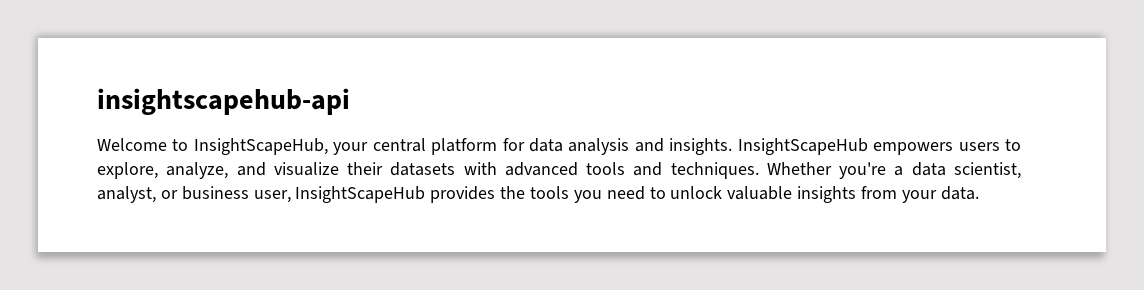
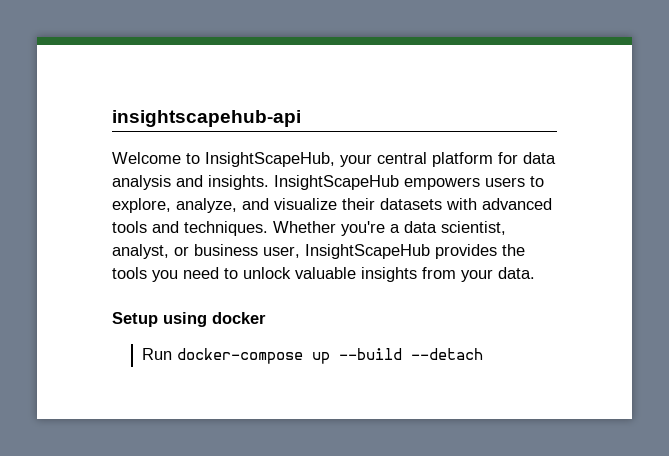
(979, 193) none -> [112,312,266,327] [142,348,484,364] // Setup using docker // Run docker-compose up --build --detach

